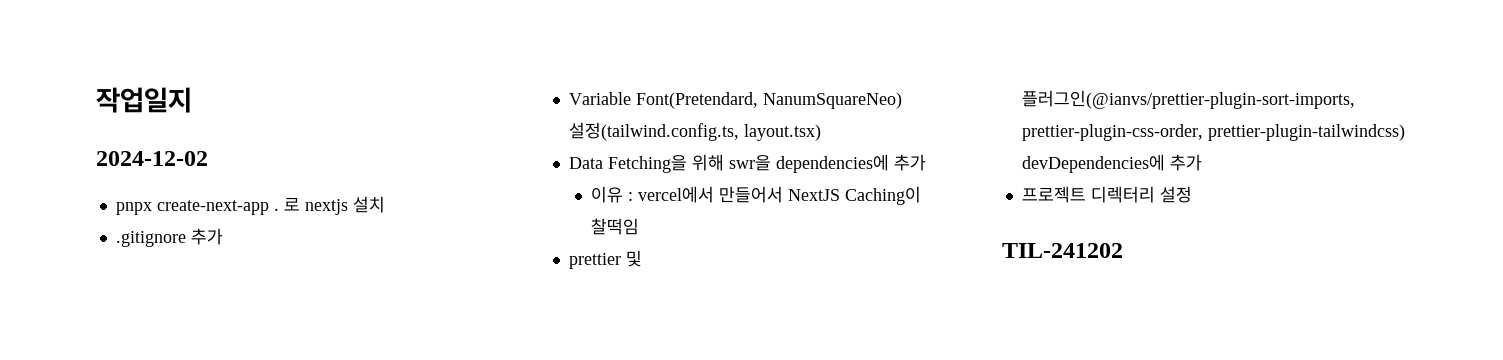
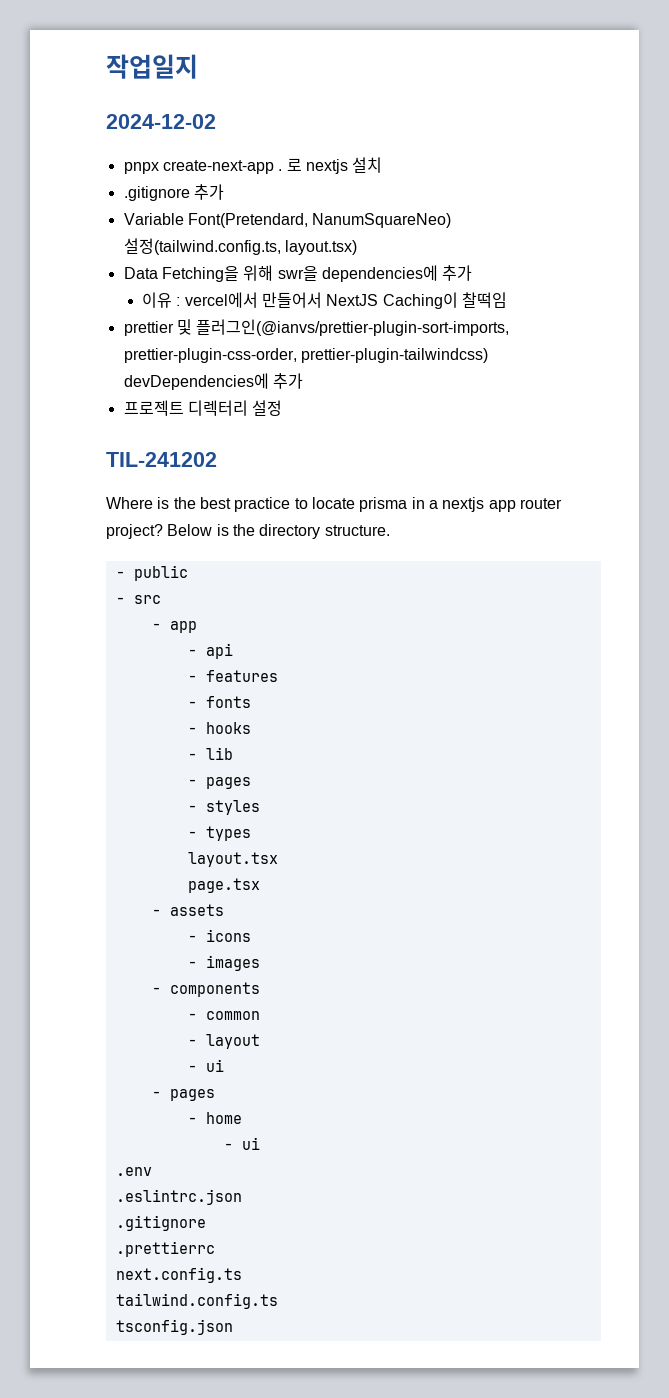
(1123, 250) none -> [106,497,562,512] [106,524,390,539] [115,565,188,581] [115,595,161,604] [151,621,197,633] [187,643,233,659] [187,670,278,682] [187,696,251,708] [187,722,251,734] [187,747,233,760] [187,777,251,789] [187,800,260,815] [187,826,251,841] [187,852,278,867] [187,878,260,893] [151,904,224,916] [187,929,251,942] [187,955,260,971] [151,982,260,997] [187,1011,260,1020] [187,1034,260,1049] [187,1059,224,1072] [151,1089,215,1101] [187,1112,242,1124] [223,1137,260,1150] [115,1167,152,1176] [115,1189,242,1205] [115,1215,206,1231] [115,1241,215,1257] [115,1267,242,1283] [115,1293,278,1309] [115,1319,233,1335] // Where is the best practice to locate prisma in a nextjs app router project? Below is the directory structure. // - public // - src // - app // - api // - features // - fonts // - hooks // - lib // - pages // - styles // - types // layout.tsx // page.tsx // - assets // - icons // - images // - components // - common // - layout // - ui // - pages // - home // - ui // .env // .eslintrc.json // .gitignore // .prettierrc // next.config.ts // tailwind.config.ts // tsconfig.json

